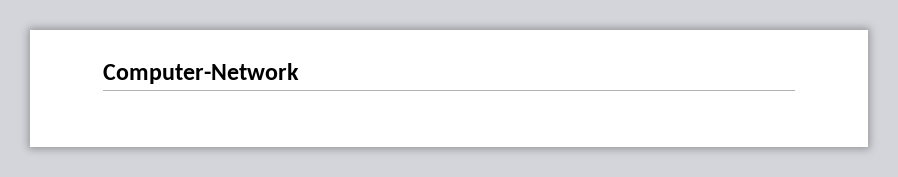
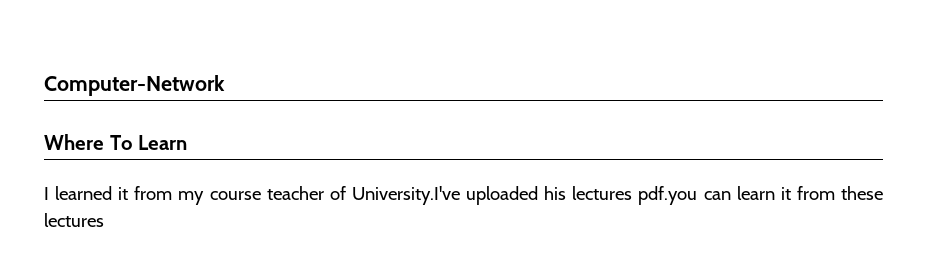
(299, 73) none -> [44,134,188,150] [44,186,884,205] [44,213,104,227] // Where To Learn // I learned it from my course teacher of University.I've uploaded his lectures pdf.you can learn it from these lectures

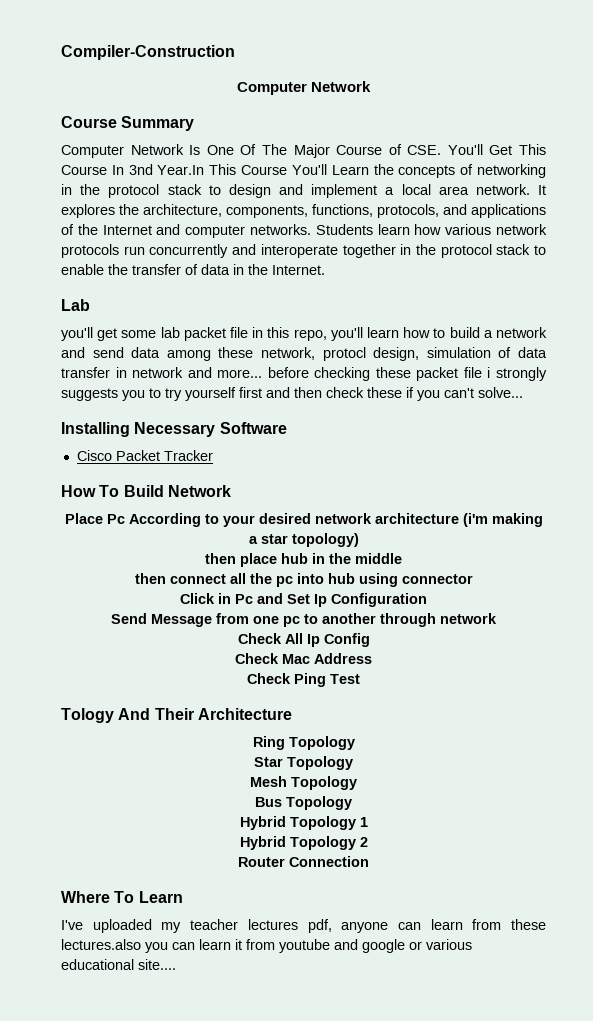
[44,75,225,96] [44,134,188,150] [44,186,884,205] [44,213,104,227] Computer-Network // Where To Learn // I learned it from my course teacher of University.I've uploaded his lectures pdf.you can learn it from these lectures -> [61,45,235,60] [236,81,372,95] [61,116,195,131] [61,144,546,158] [61,164,546,178] [61,184,546,198] [61,204,546,218] [61,224,547,238] [61,244,546,258] [61,264,325,275] [61,299,90,311] [61,327,547,341] [61,347,548,361] [61,367,547,381] [61,387,523,401] [61,422,287,437] [76,450,213,461] [61,485,231,497] [64,513,543,527] [248,533,359,547] [205,553,402,567] [134,573,473,587] [180,593,427,607] [111,613,497,627] [237,633,370,647] [235,653,372,664] [247,673,360,687] [61,708,292,723] [252,736,355,750] [254,756,353,770] [250,776,357,790] [255,796,352,810] [239,816,368,830] [239,836,368,850] [238,856,369,867] [61,891,183,903] [61,919,546,933] [61,939,472,953] [61,959,176,970] Compiler-Construction // Computer Network // Course Summary // Computer Network Is One Of The Major Course of CSE. You'll Get This Course In 3nd Year.In This Course You'll Learn the concepts of networking in the protocol stack to design and implement a local area network. It explores the architecture, components, functions, protocols, and applications of the Internet and computer networks. Students learn how various network protocols run concurrently and interoperate together in the protocol stack to enable the transfer of data in the Internet. // Lab // you'll get some lab packet file in this repo, you'll learn how to build a network and send data among these network, protocl design, simulation of data transfer in network and more... before checking these packet file i strongly suggests you to try yourself first and then check these if you can't solve... // Installing Necessary Software // Cisco Packet Tracker // How To Build Network // Place Pc According to your desired network architecture (i'm making a star topology) // then place hub in the middle // then connect all the pc into hub using connector // Click in Pc and Set Ip Configuration // Send Message from one pc to another through network // Check All Ip Config // Check Mac Address // Check Ping Test // Tology And Their Architecture // Ring Topology // Star Topology // Mesh Topology // Bus Topology // Hybrid Topology 1 // Hybrid Topology 2 // Router Connection // Where To Learn // I've uploaded my teacher lectures pdf, anyone can learn from these lectures.also you can learn it from youtube and google or various educational site....

